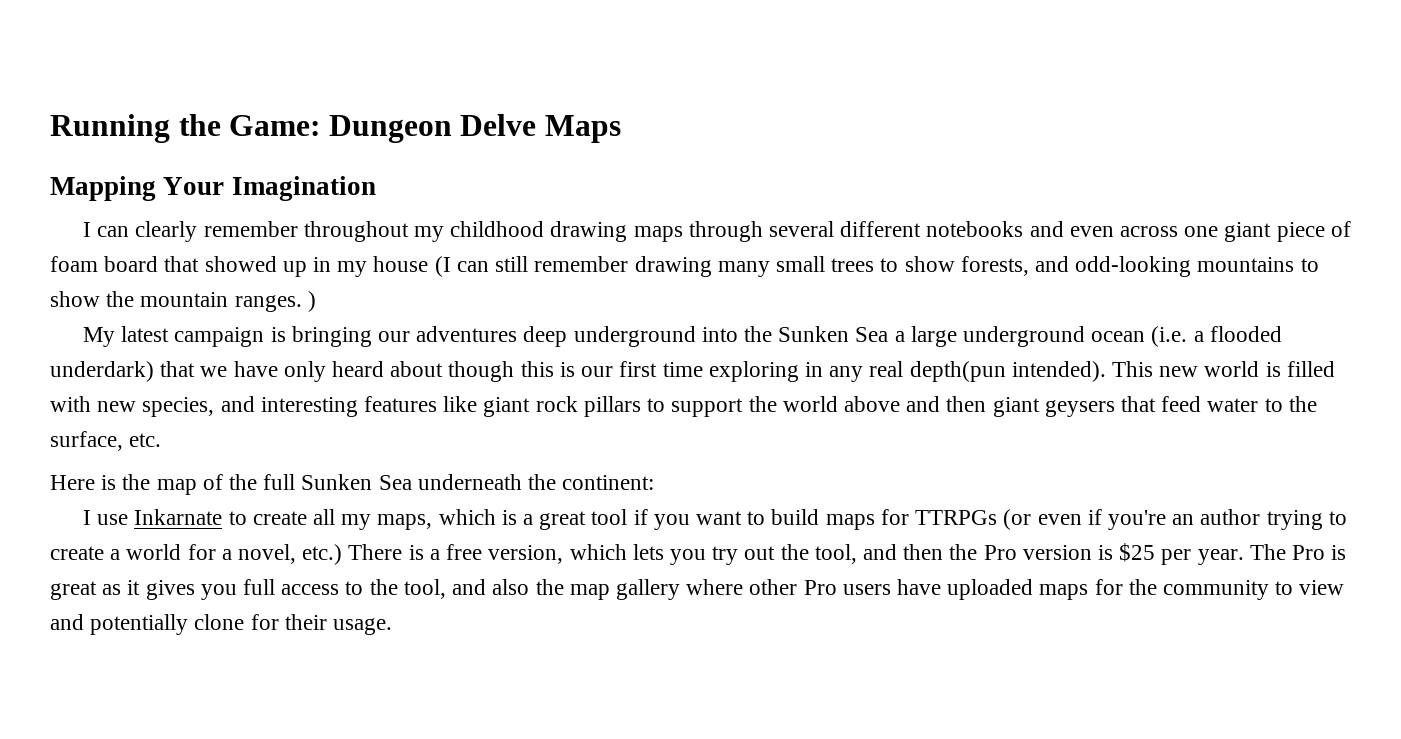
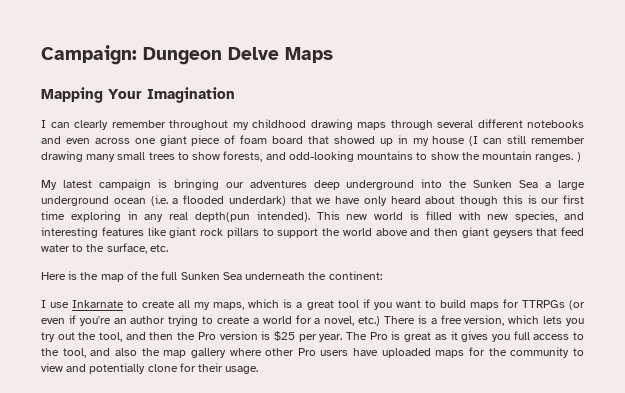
[50,114,321,143] Running the Game: -> [41,45,137,65] Campaign:

